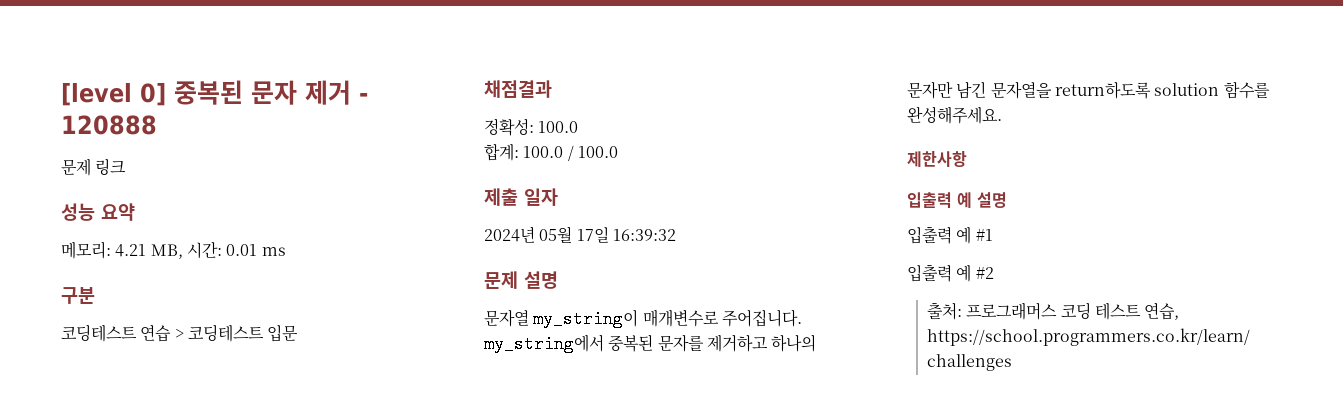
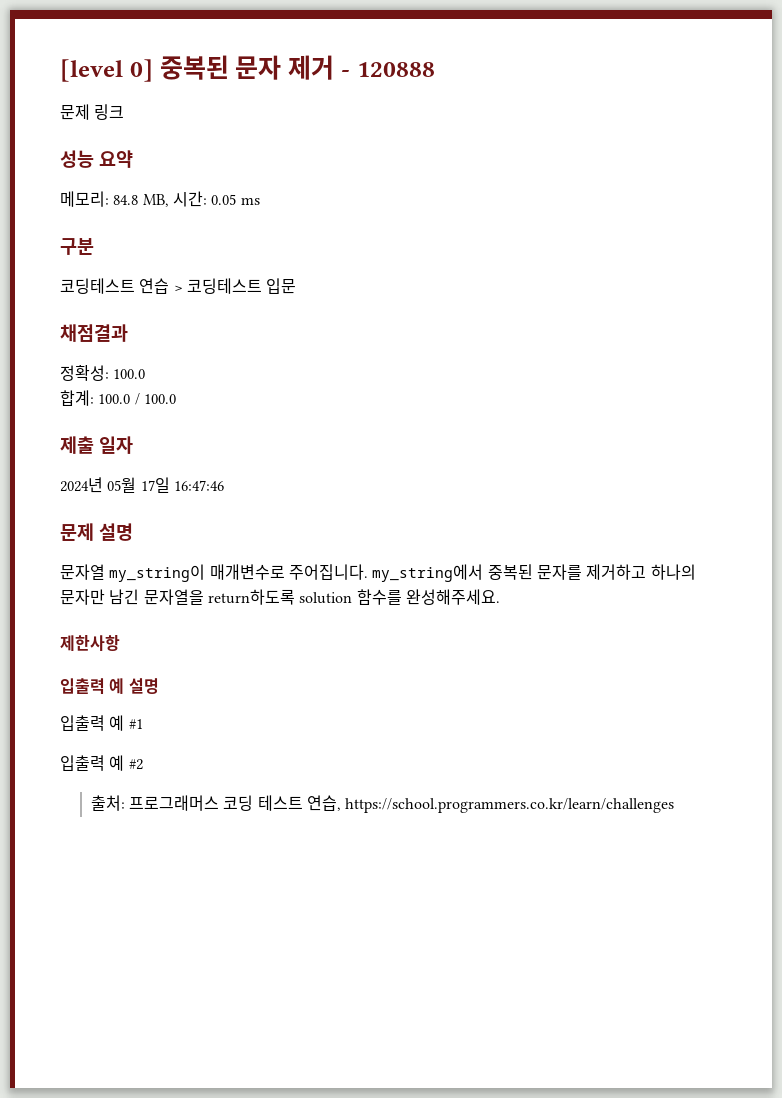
[115,244,147,257] 4.21 -> [113,195,139,205] 84.8
[226,244,258,256] 0.01 -> [211,194,237,205] 0.05
[612,229,676,241] 16:39:32 -> [173,480,224,491] 16:47:46

